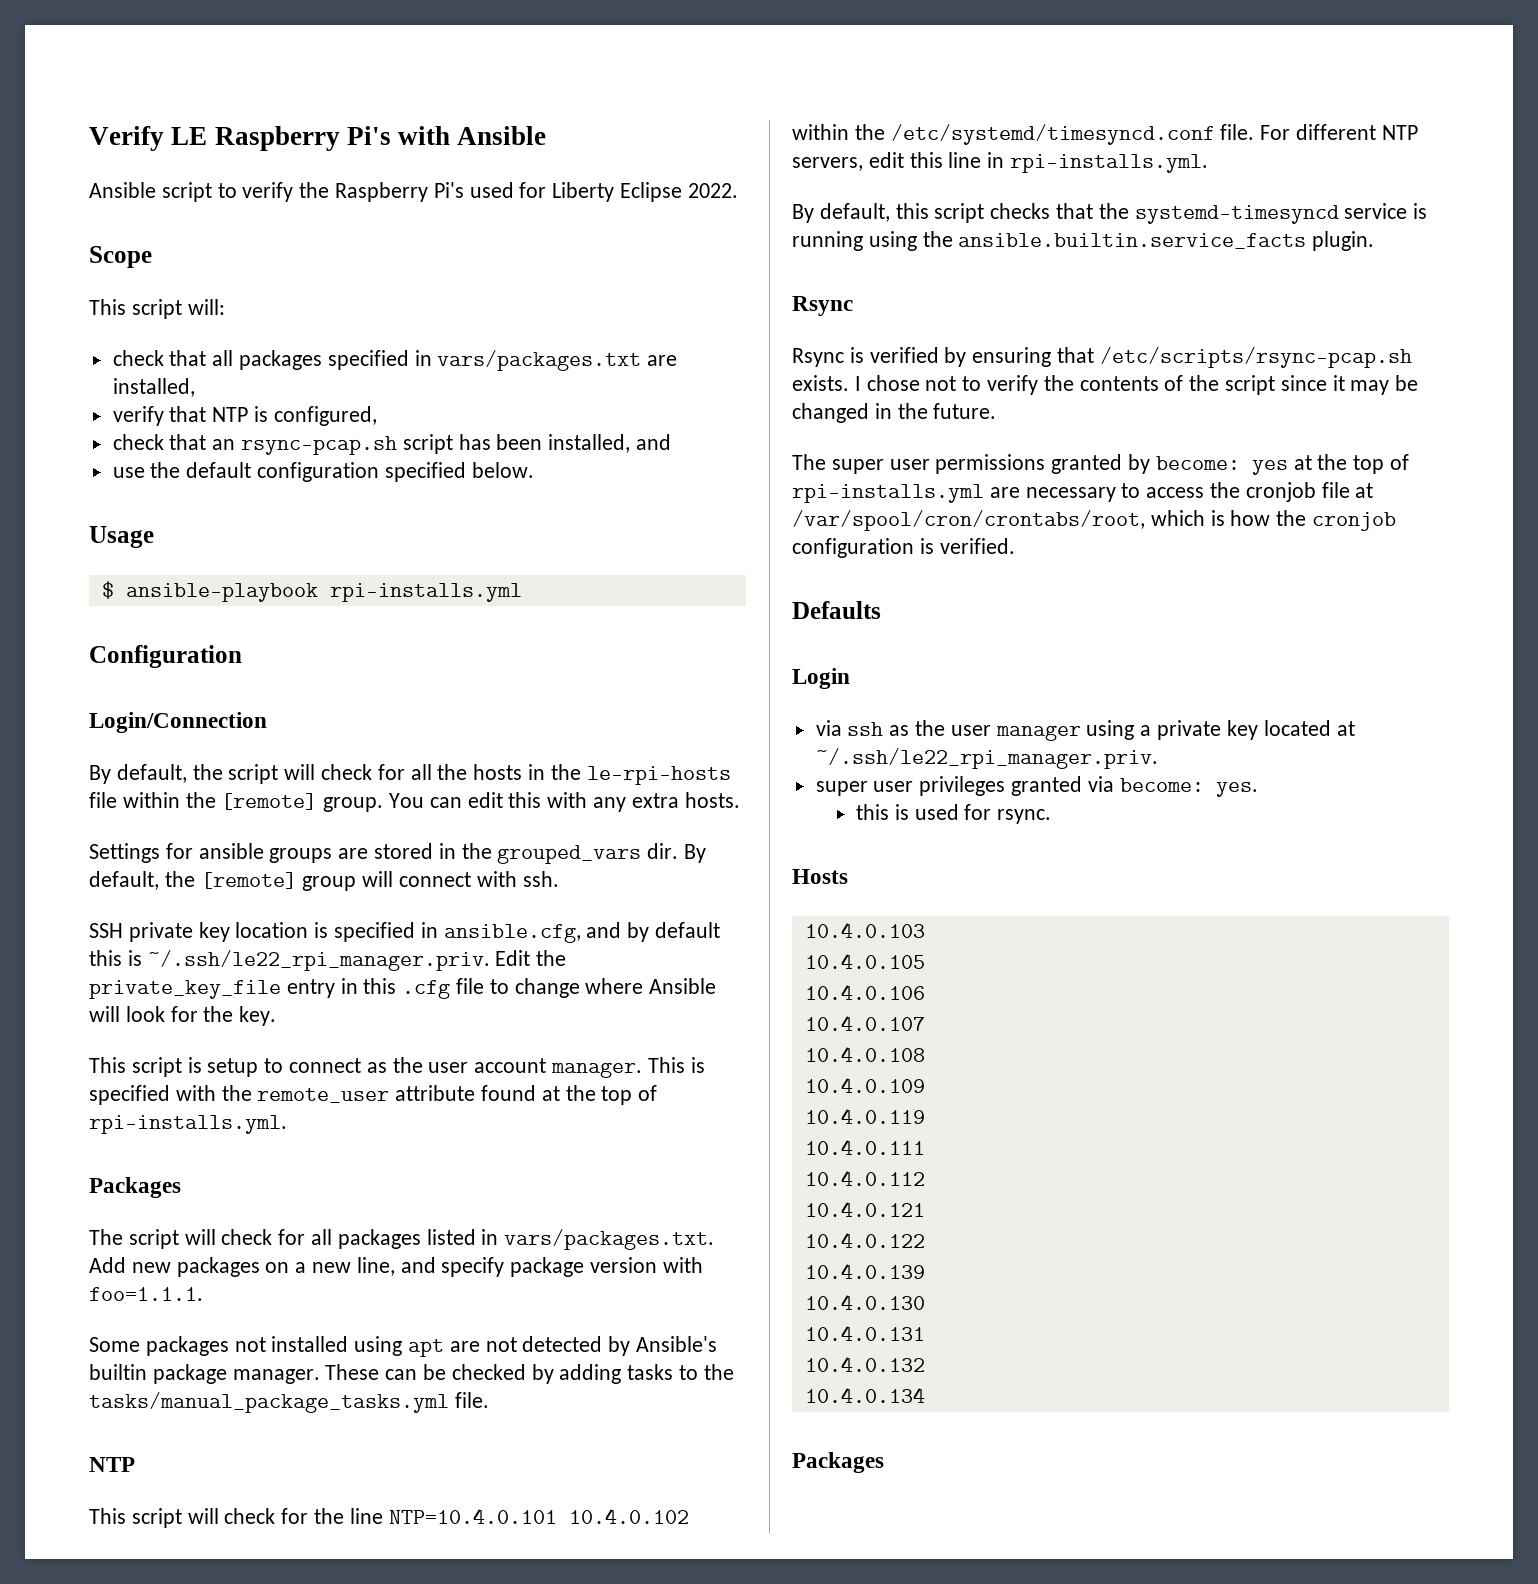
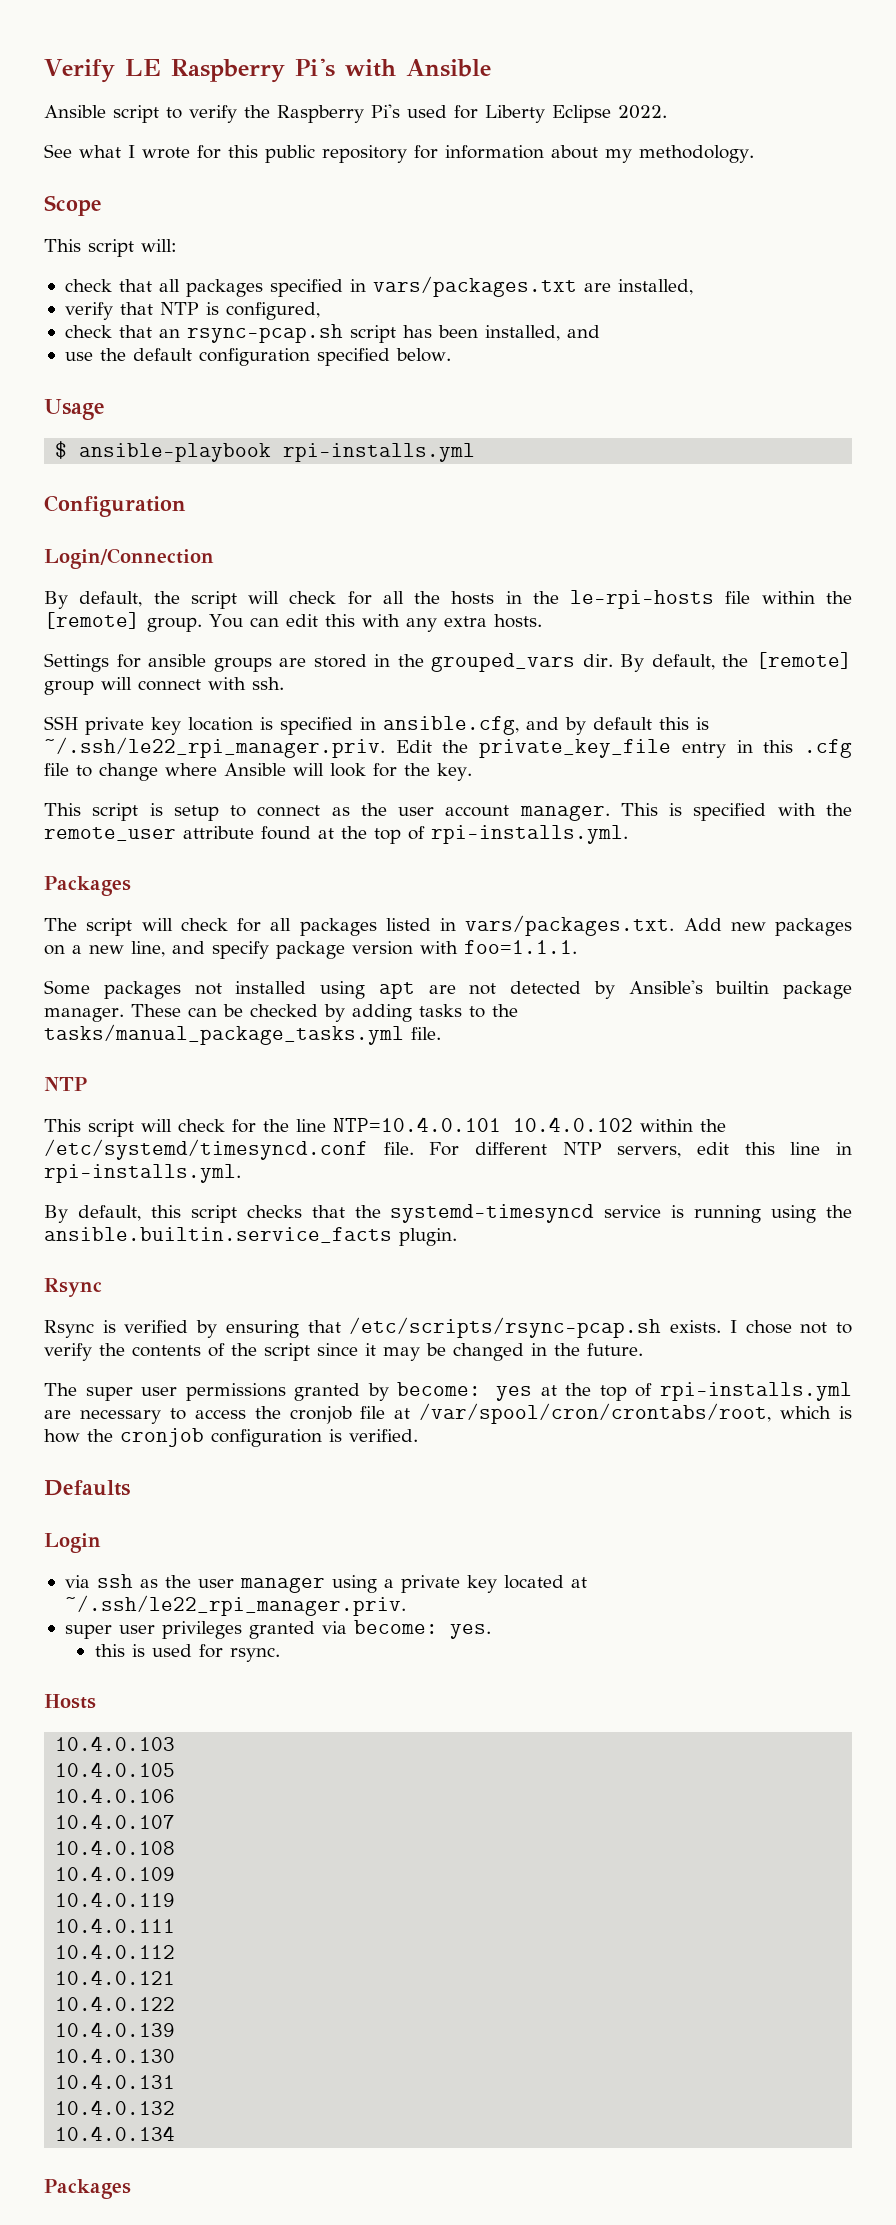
(738, 190) none -> [44,144,754,163] // See what I wrote for this public repository for information about my methodology.

